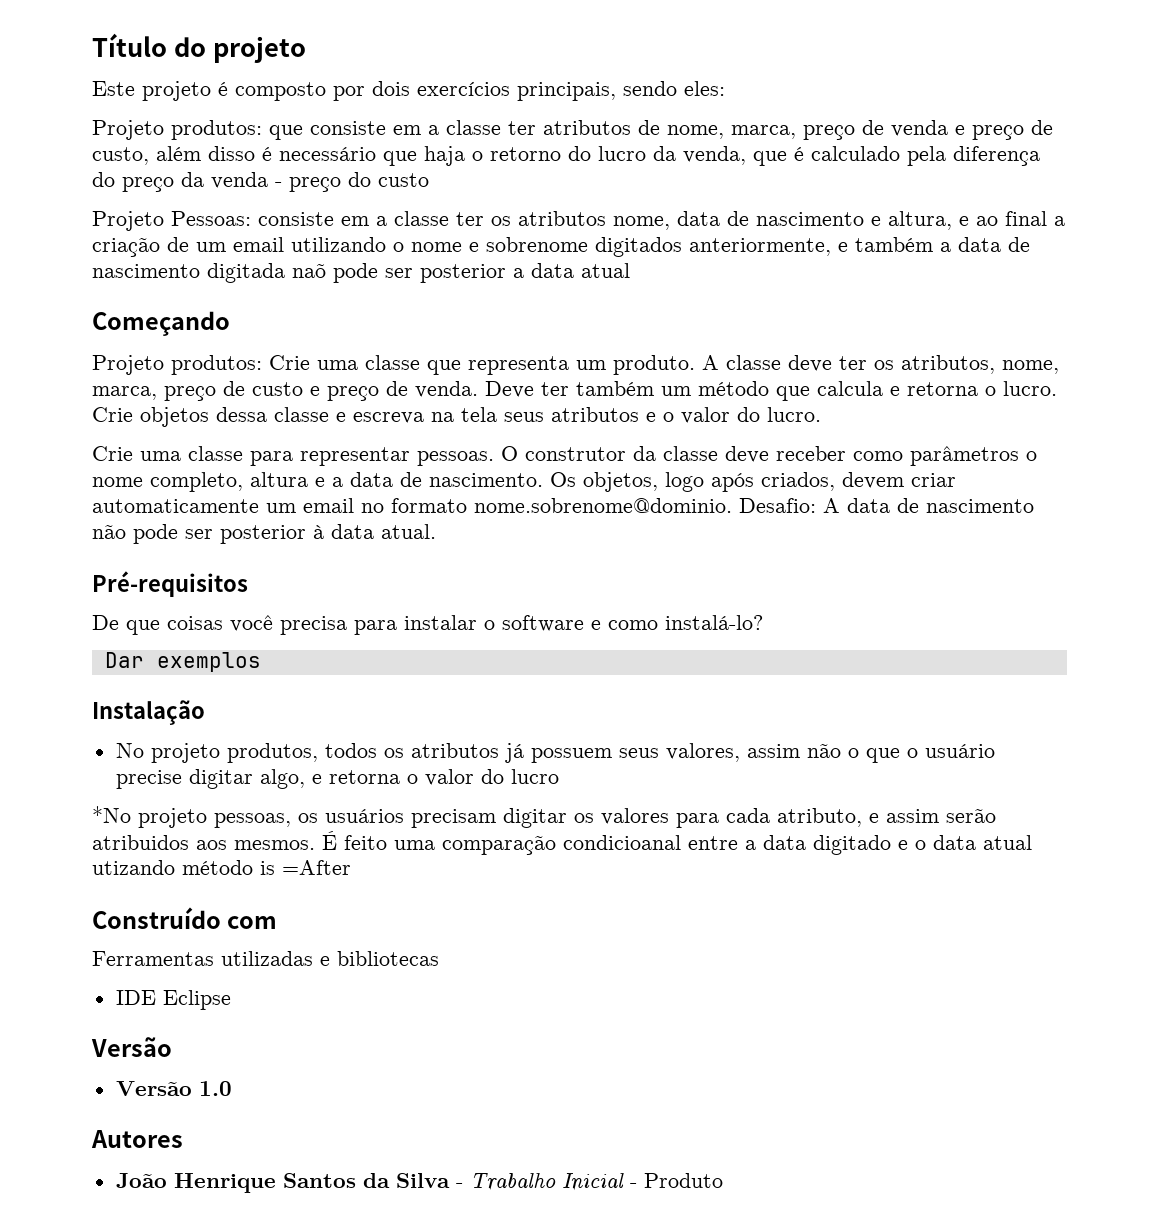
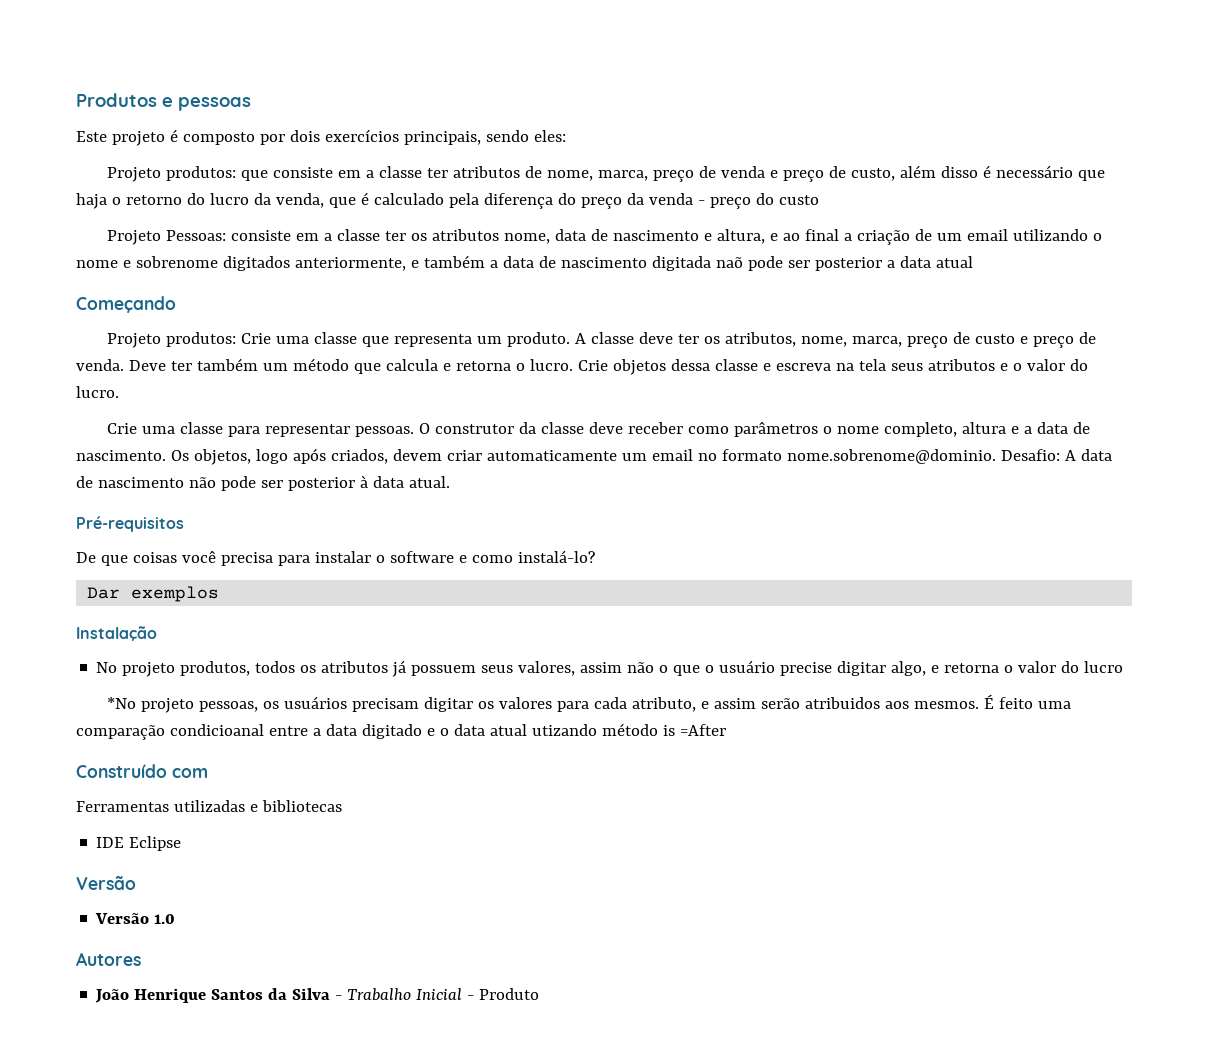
[92,33,306,63] Título do projeto -> [76,93,251,111] Produtos e pessoas

